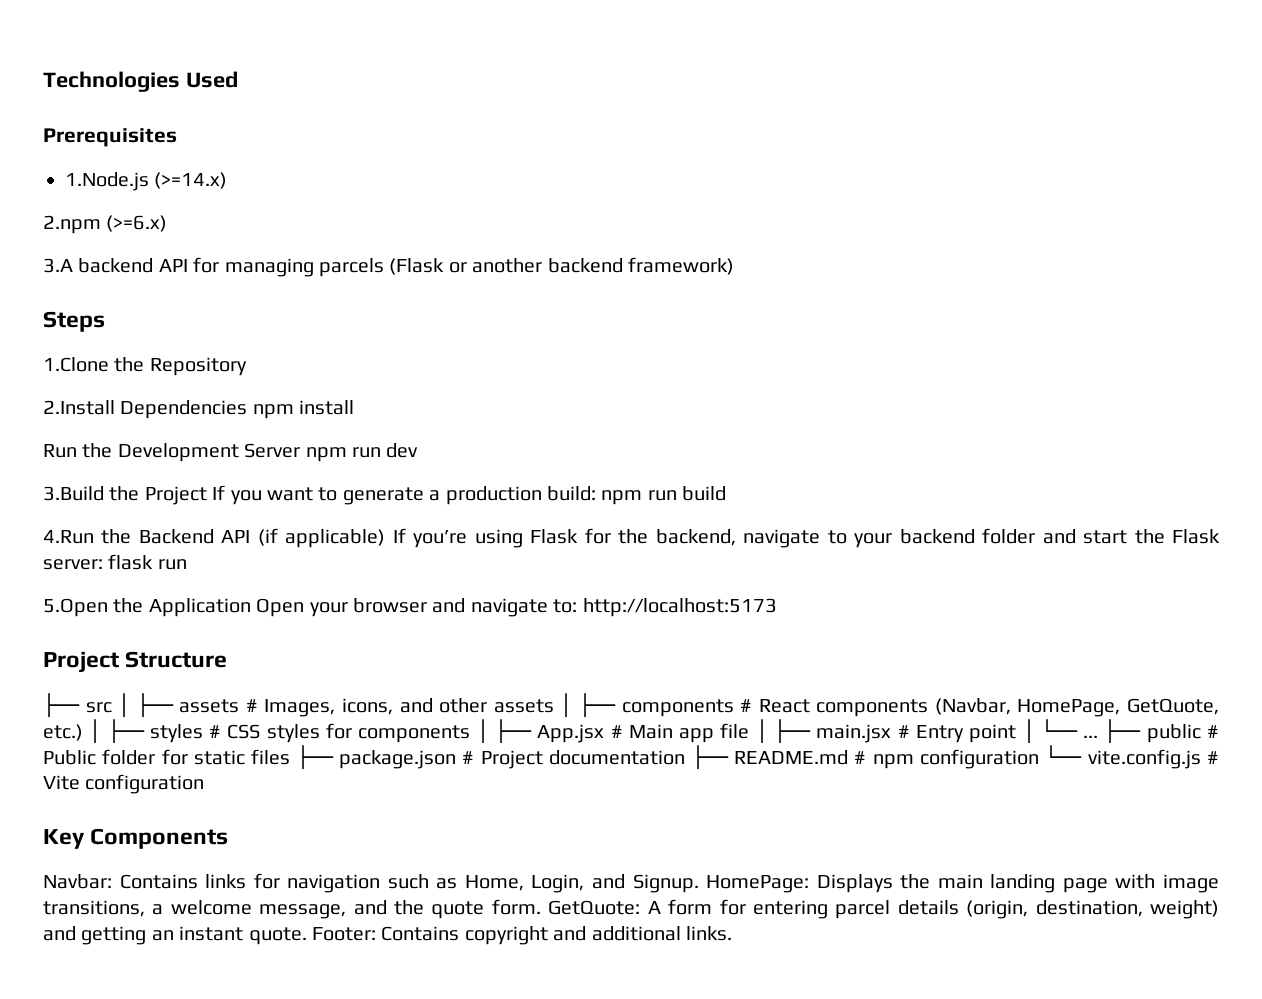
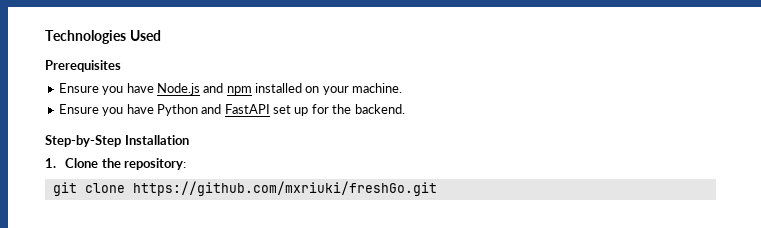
[65,172,228,191] [43,215,168,234] [43,257,734,277] [43,311,105,332] [43,357,247,376] [43,400,355,419] [43,443,419,462] [43,485,727,505] [43,528,1220,548] [43,554,187,570] [43,598,777,617] [43,651,228,673] [43,693,1219,717] [43,719,1220,743] [43,745,1219,769] [43,774,205,794] [43,828,229,849] [43,873,1219,893] [43,899,1219,919] [43,926,732,945] 1.Node.js (>=14.x) // 2.npm (>=6.x) // 3.A backend API for managing parcels (Flask or another backend framework) // Steps // 1.Clone the Repository // 2.Install Dependencies npm install // Run the Development Server npm run dev // 3.Build the Project If you want to generate a production build: npm run build // 4.Run the Backend API (if applicable) If you’re using Flask for the backend, navigate to your backend folder and start the Flask server: flask run // 5.Open the Application Open your browser and navigate to: http://localhost:5173 // Project Structure // ├── src │ ├── assets # Images, icons, and other assets │ ├── components # React components (Navbar, HomePage, GetQuote, etc.) │ ├── styles # CSS styles for components │ ├── App.jsx # Main app file │ ├── main.jsx # Entry point │ └── ... ├── public # Public folder for static files ├── package.json # Project documentation ├── README.md # npm configuration └── vite.config.js # Vite configuration // Key Components // Navbar: Contains links for navigation such as Home, Login, and Signup. HomePage: Displays the main landing page with image transitions, a welcome message, and the quote form. GetQuote: A form for entering parcel details (origin, destination, weight) and getting an instant quote. Footer: Contains copyright and additional links. -> [58,83,403,95] [58,104,405,116] [45,135,189,147] [45,158,187,170] [52,181,437,196] Ensure you have Node.js and npm installed on your machine. // Ensure you have Python and FastAPI set up for the backend. // Step-by-Step Installation // 1. Clone the repository: // git clone https://github.com/mxriuki/freshGo.git

